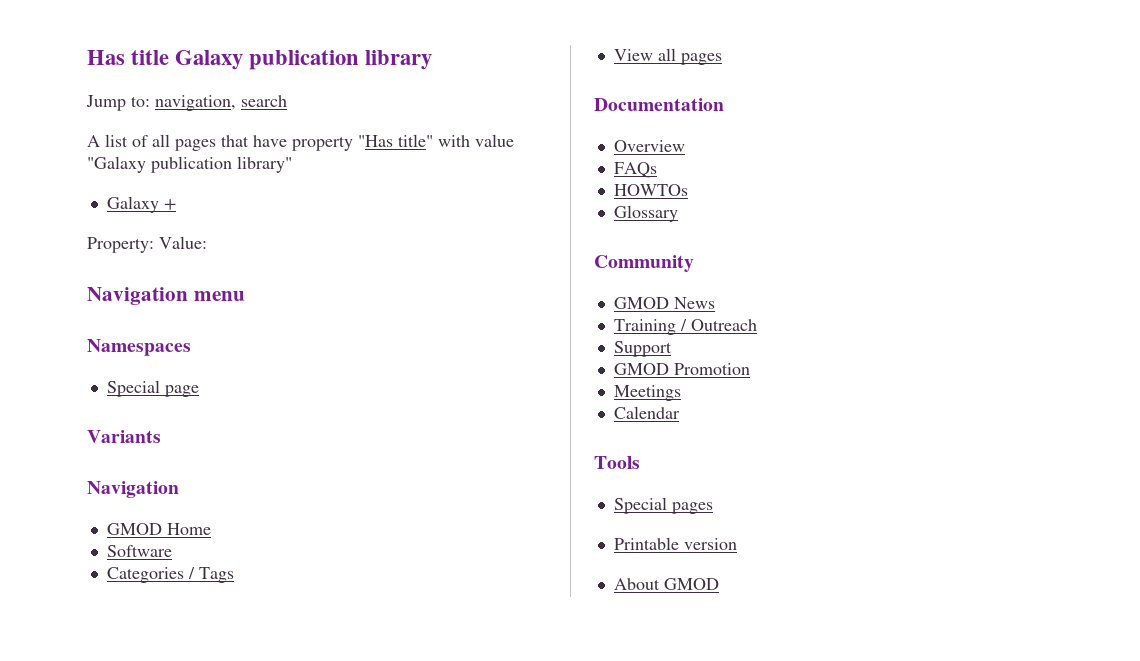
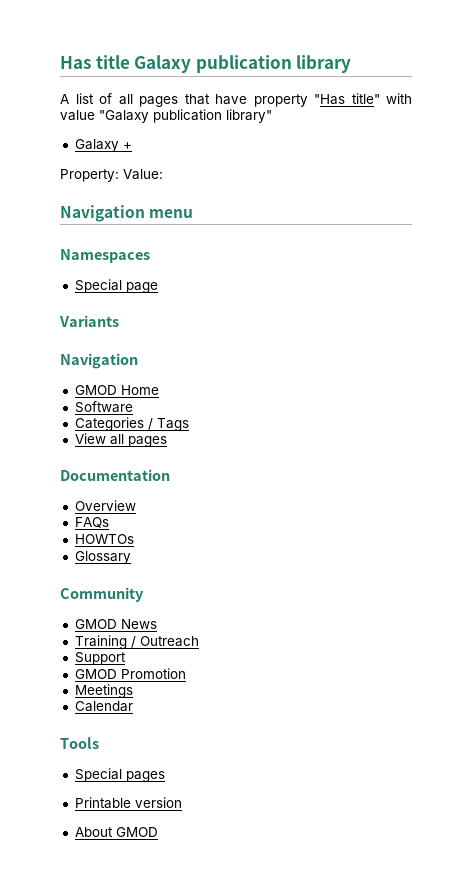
[86,95,287,111] // Jump to: navigation, search -> (352, 64) none

